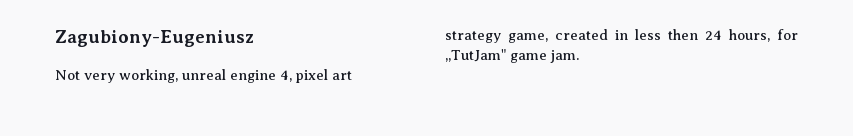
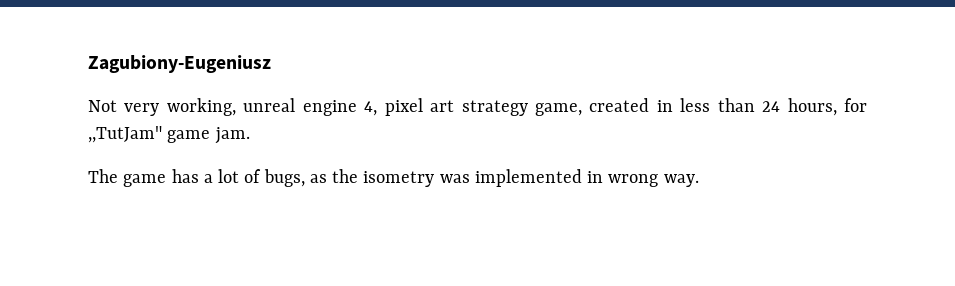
[668,29,698,40] then -> [717,98,755,112] than
(579, 56) none -> [88,169,699,187] // The game has a lot of bugs, as the isometry was implemented in wrong way.

